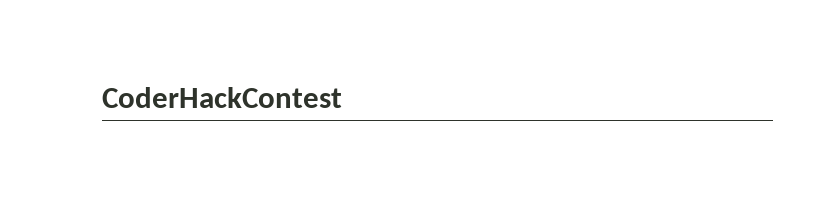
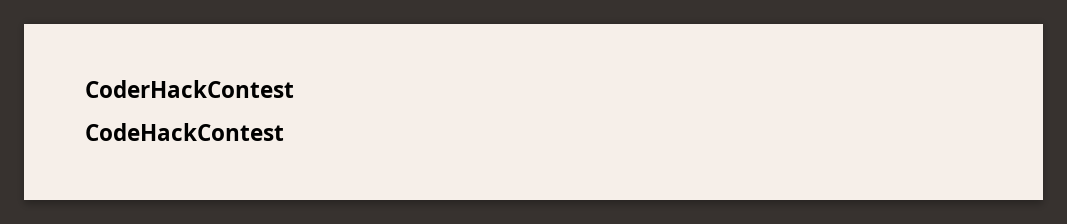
(342, 97) none -> [85,123,284,141] // CodeHackContest

